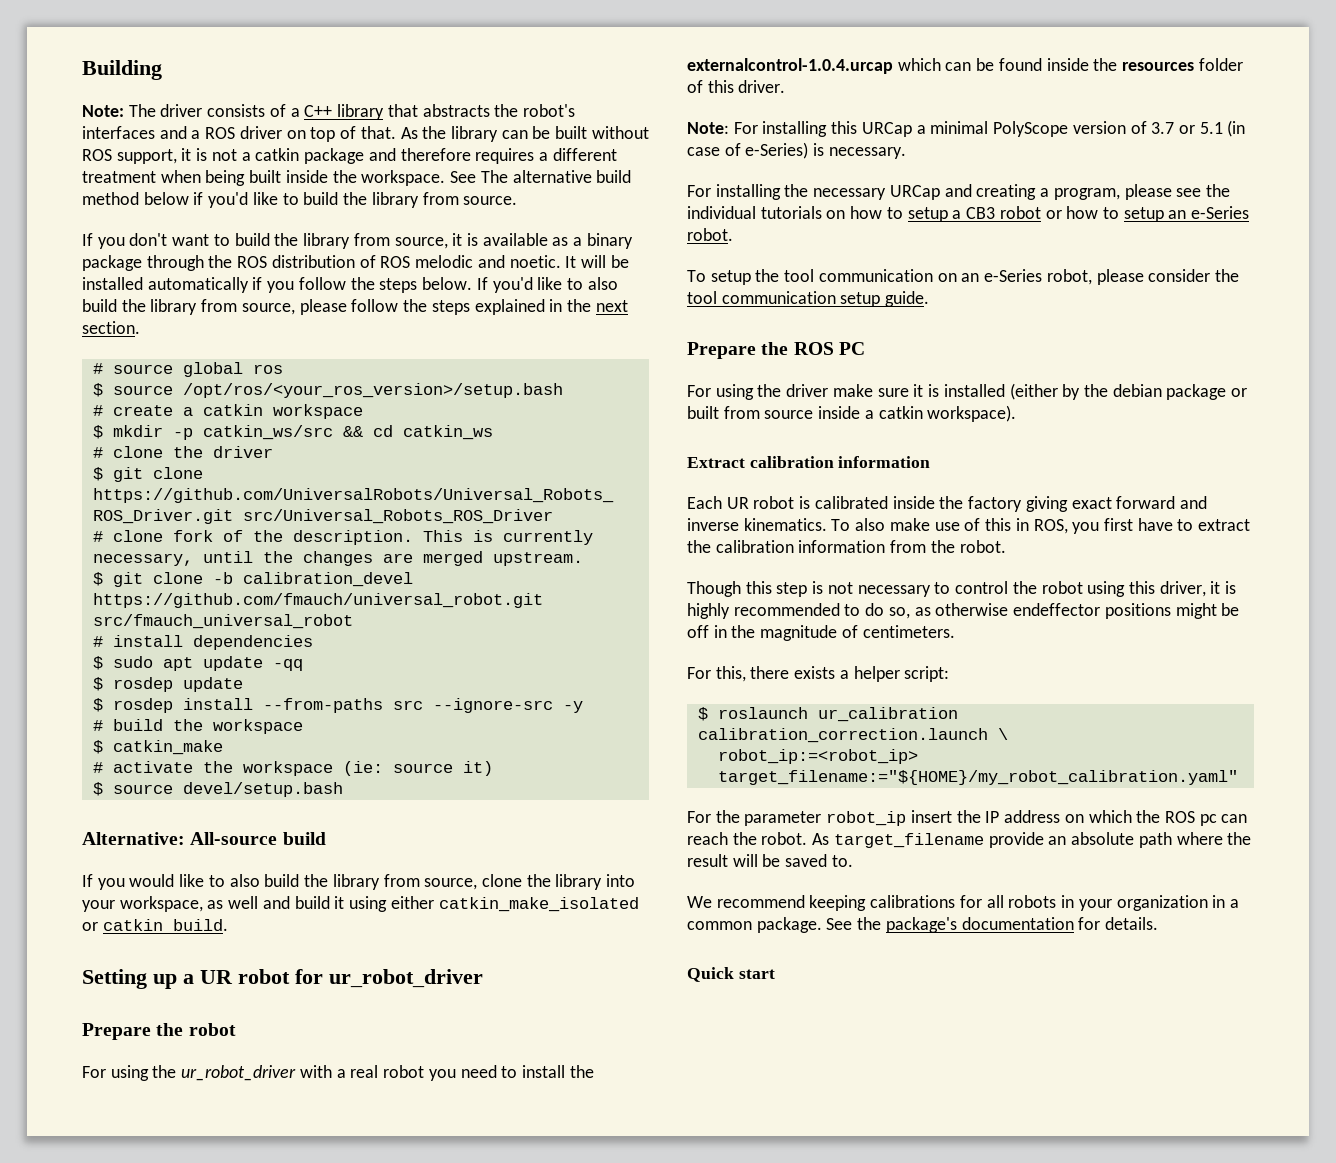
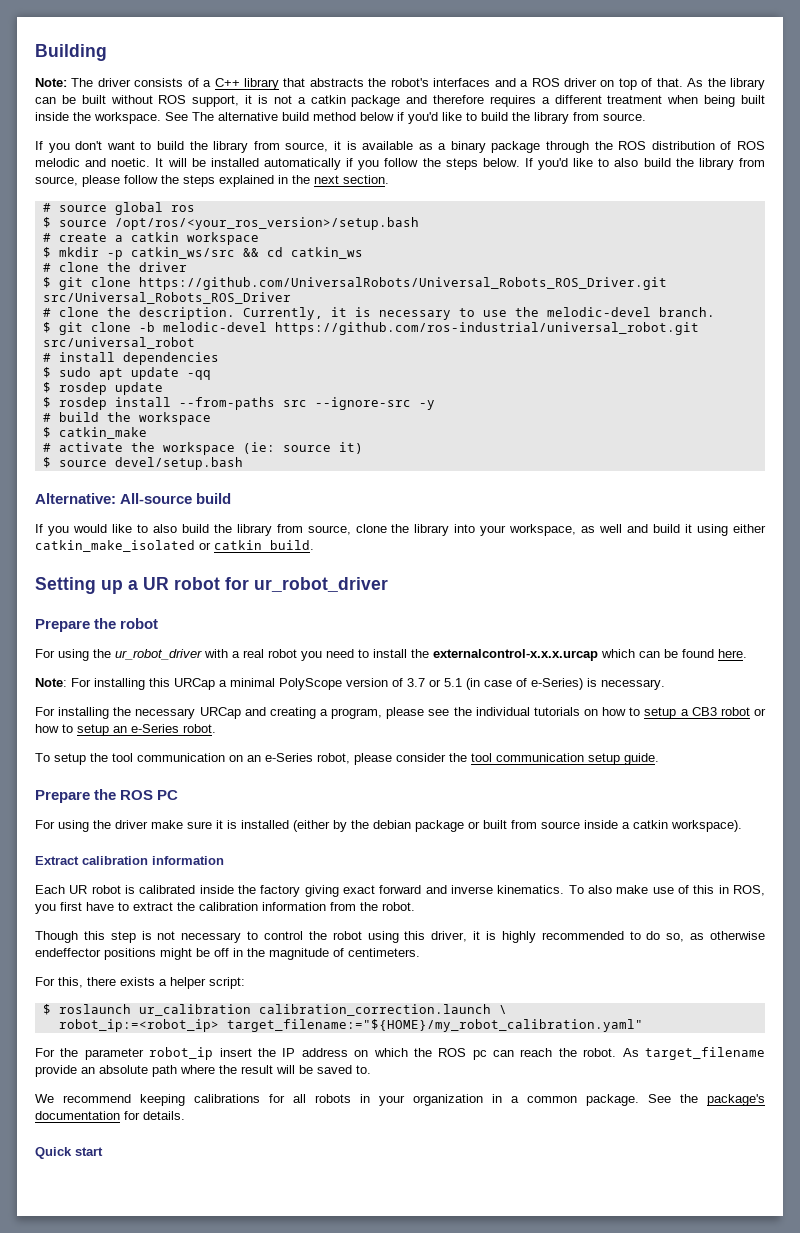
[172,530,593,545] [92,551,583,566] fork of the description. This is currently necessary, until the changes are merged upstream. -> [106,307,715,320] the description. Currently, it is necessary to use the melodic-devel branch.
[242,572,413,587] [92,593,543,608] [92,614,353,629] calibration_devel https://github.com/fmauch/universal_robot.git src/fmauch_universal_robot -> [162,322,699,335] [42,337,195,349] melodic-devel https://github.com/ros-industrial/universal_robot.git src/universal_robot
[687,58,893,74] externalcontrol-1.0.4.urcap -> [433,649,598,661] externalcontrol-x.x.x.urcap
[1046,58,1243,71] [687,80,786,93] inside the resources folder of this driver. -> [718,649,747,658] here.

